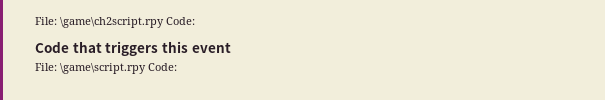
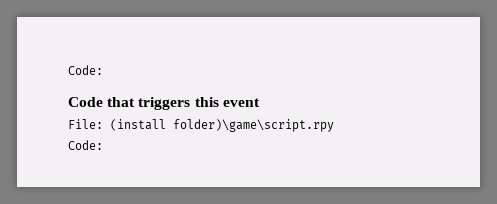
[35,17,164,28] File: \game\ch2script.rpy -> (68, 70) none
[60,63,146,74] \game\script.rpy -> [110,119,334,132] (install folder)\game\script.rpy //

